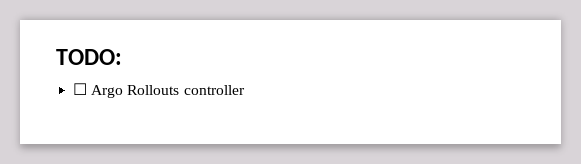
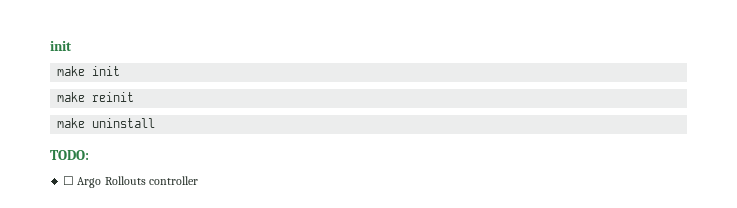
(56, 57) none -> [50,41,72,51] [57,66,121,76] [57,92,135,102] [57,118,156,128] init // make init // make reinit // make uninstall //

